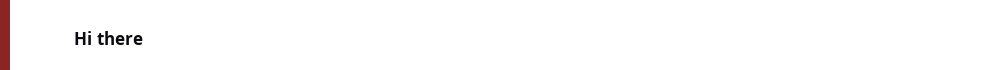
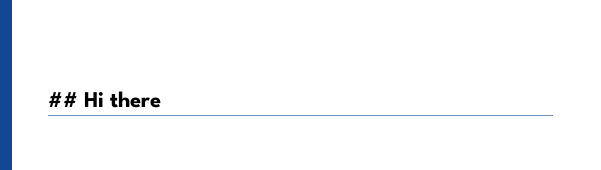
(74, 38) none -> [48,92,78,107] ##

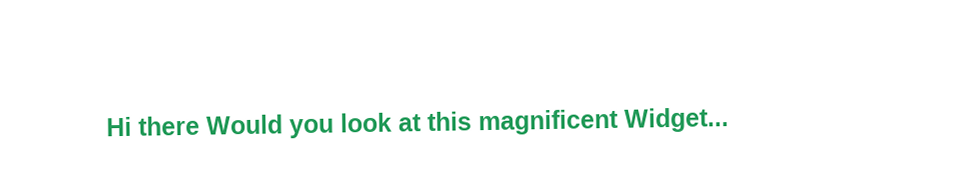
[48,92,78,107] ## -> (106, 126) none
(162, 99) none -> [206,107,729,139] Would you look at this magnificent Widget...

